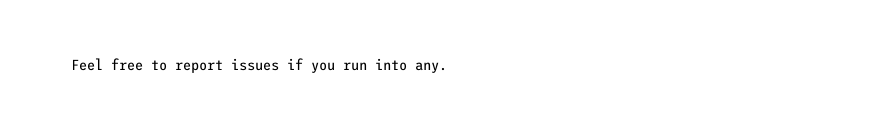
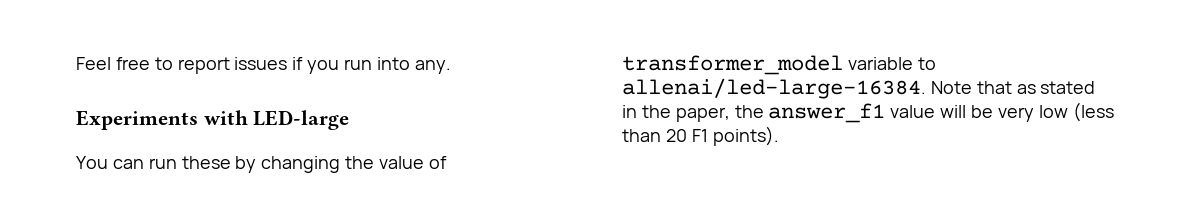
(447, 67) none -> [76,110,350,130] [76,156,447,173] [622,55,936,75] [622,78,1096,99] [622,102,1114,123] [622,126,779,146] // Experiments with LED-large // You can run these by changing the value of transformer_model variable to allenai/led-large-16384. Note that as stated in the paper, the answer_f1 value will be very low (less than 20 F1 points).

